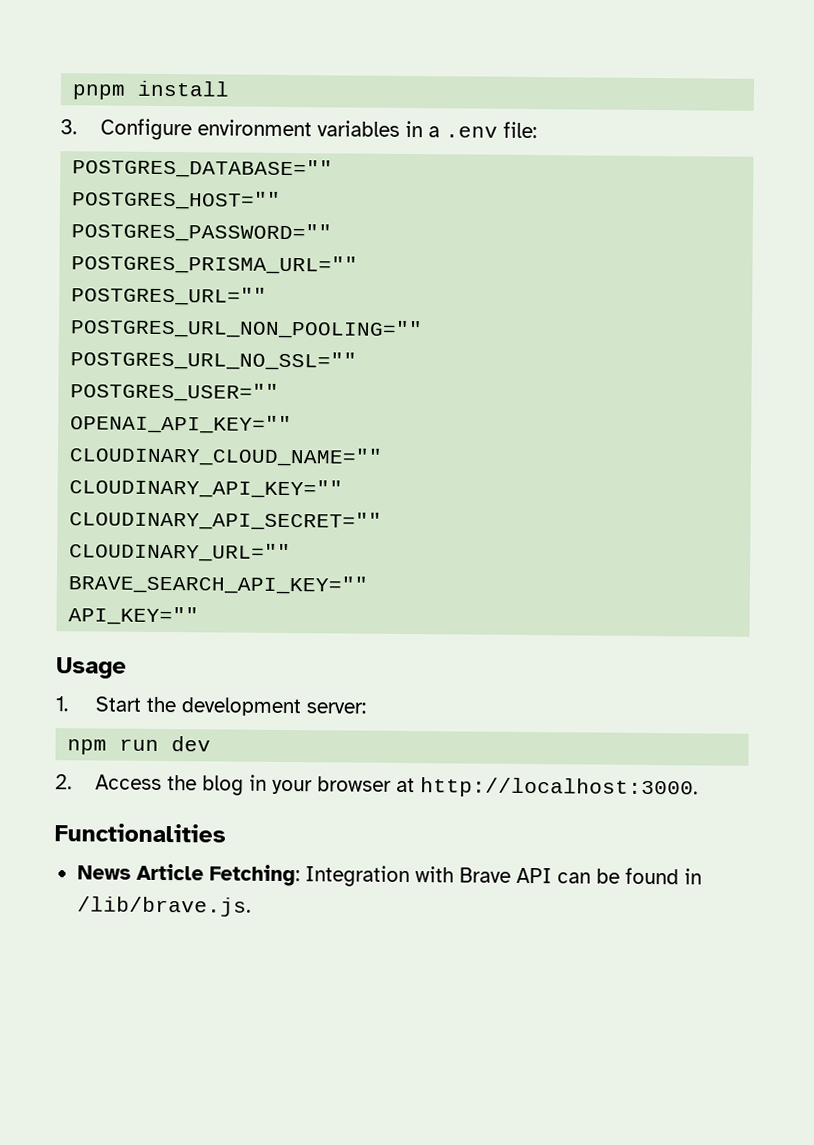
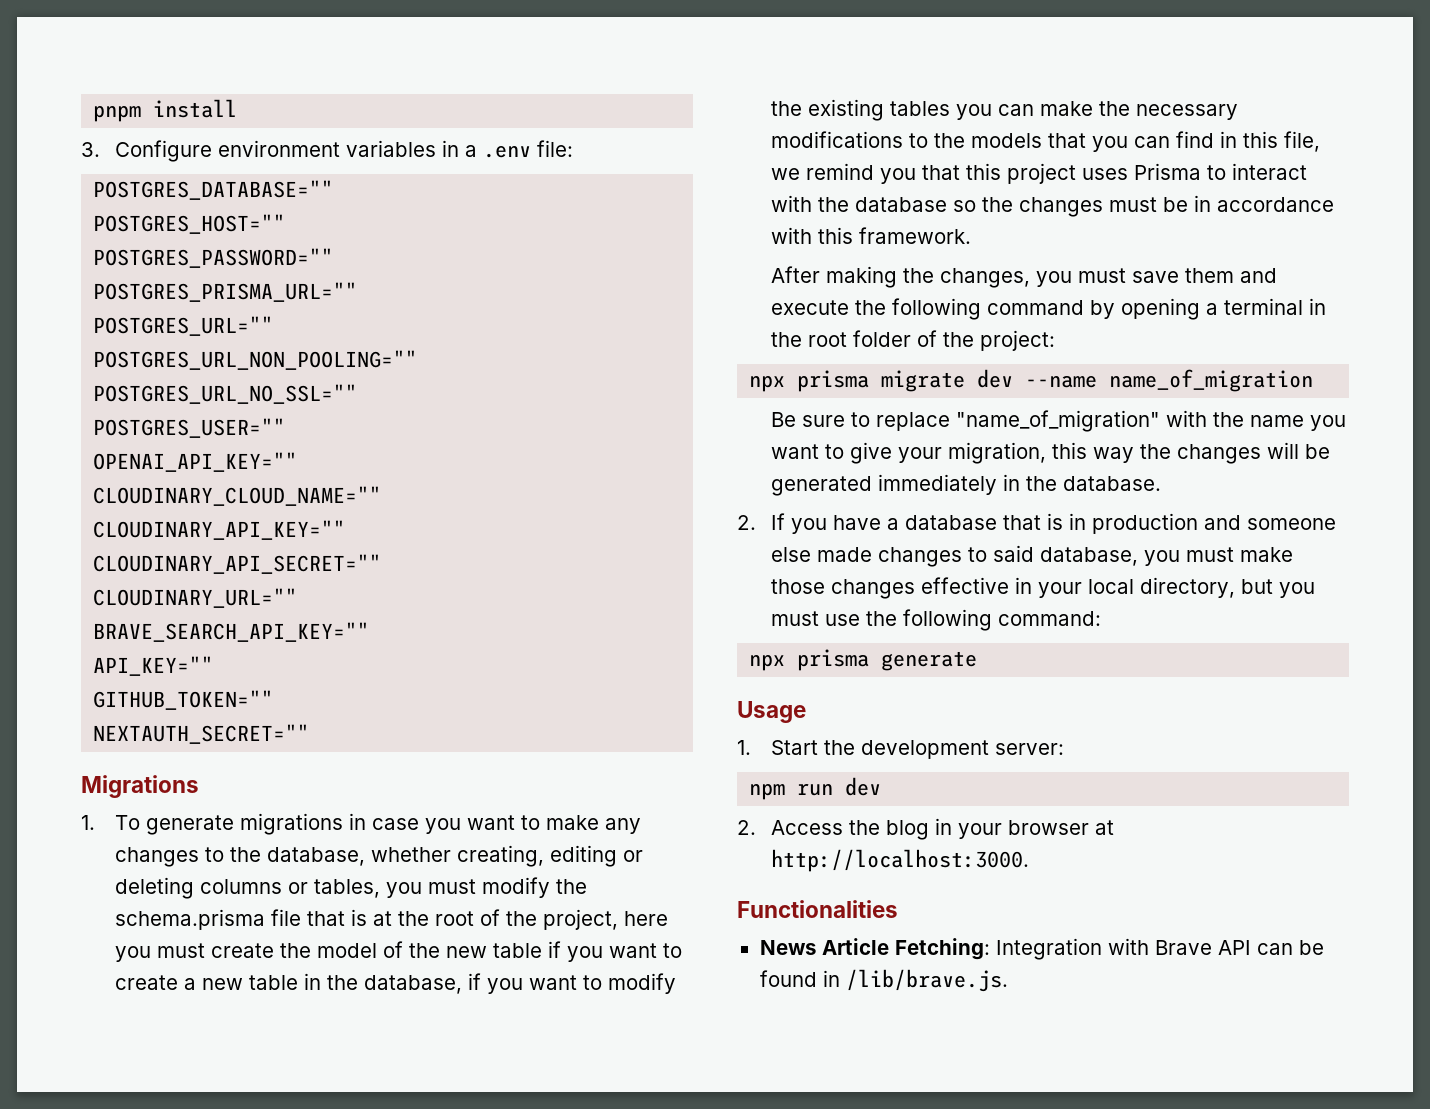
(200, 616) none -> [93,690,274,710] [93,724,310,744] [81,775,199,798] [81,813,642,835] [115,845,644,867] [115,877,588,899] [115,909,669,930] [115,941,683,962] [115,973,677,994] [771,99,1239,121] [771,131,1321,152] [771,163,1308,184] [771,195,1335,217] [771,227,972,244] [771,266,1278,288] [771,298,1327,320] [771,330,1056,351] [749,369,1314,392] [771,410,1347,432] [771,442,1331,464] [771,474,1162,496] [737,513,1337,534] [771,545,1294,567] [771,577,1316,599] [771,609,1102,631] [749,649,978,671] // GITHUB_TOKEN="" // NEXTAUTH_SECRET="" // Migrations // 1. To generate migrations in case you want to make any changes to the database, whether creating, editing or deleting columns or tables, you must modify the schema.prisma file that is at the root of the project, here you must create the model of the new table if you want to create a new table in the database, if you want to modify the existing tables you can make the necessary modifications to the models that you can find in this file, we remind you that this project uses Prisma to interact with the database so the changes must be in accordance with this framework. // After making the changes, you must save them and execute the following command by opening a terminal in the root folder of the project: // npx prisma migrate dev --name name_of_migration // Be sure to replace "name_of_migration" with the name you want to give your migration, this way the changes will be generated immediately in the database. // 2. If you have a database that is in production and someone else made changes to said database, you must make those changes effective in your local directory, but you must use the following command: // npx prisma generate

